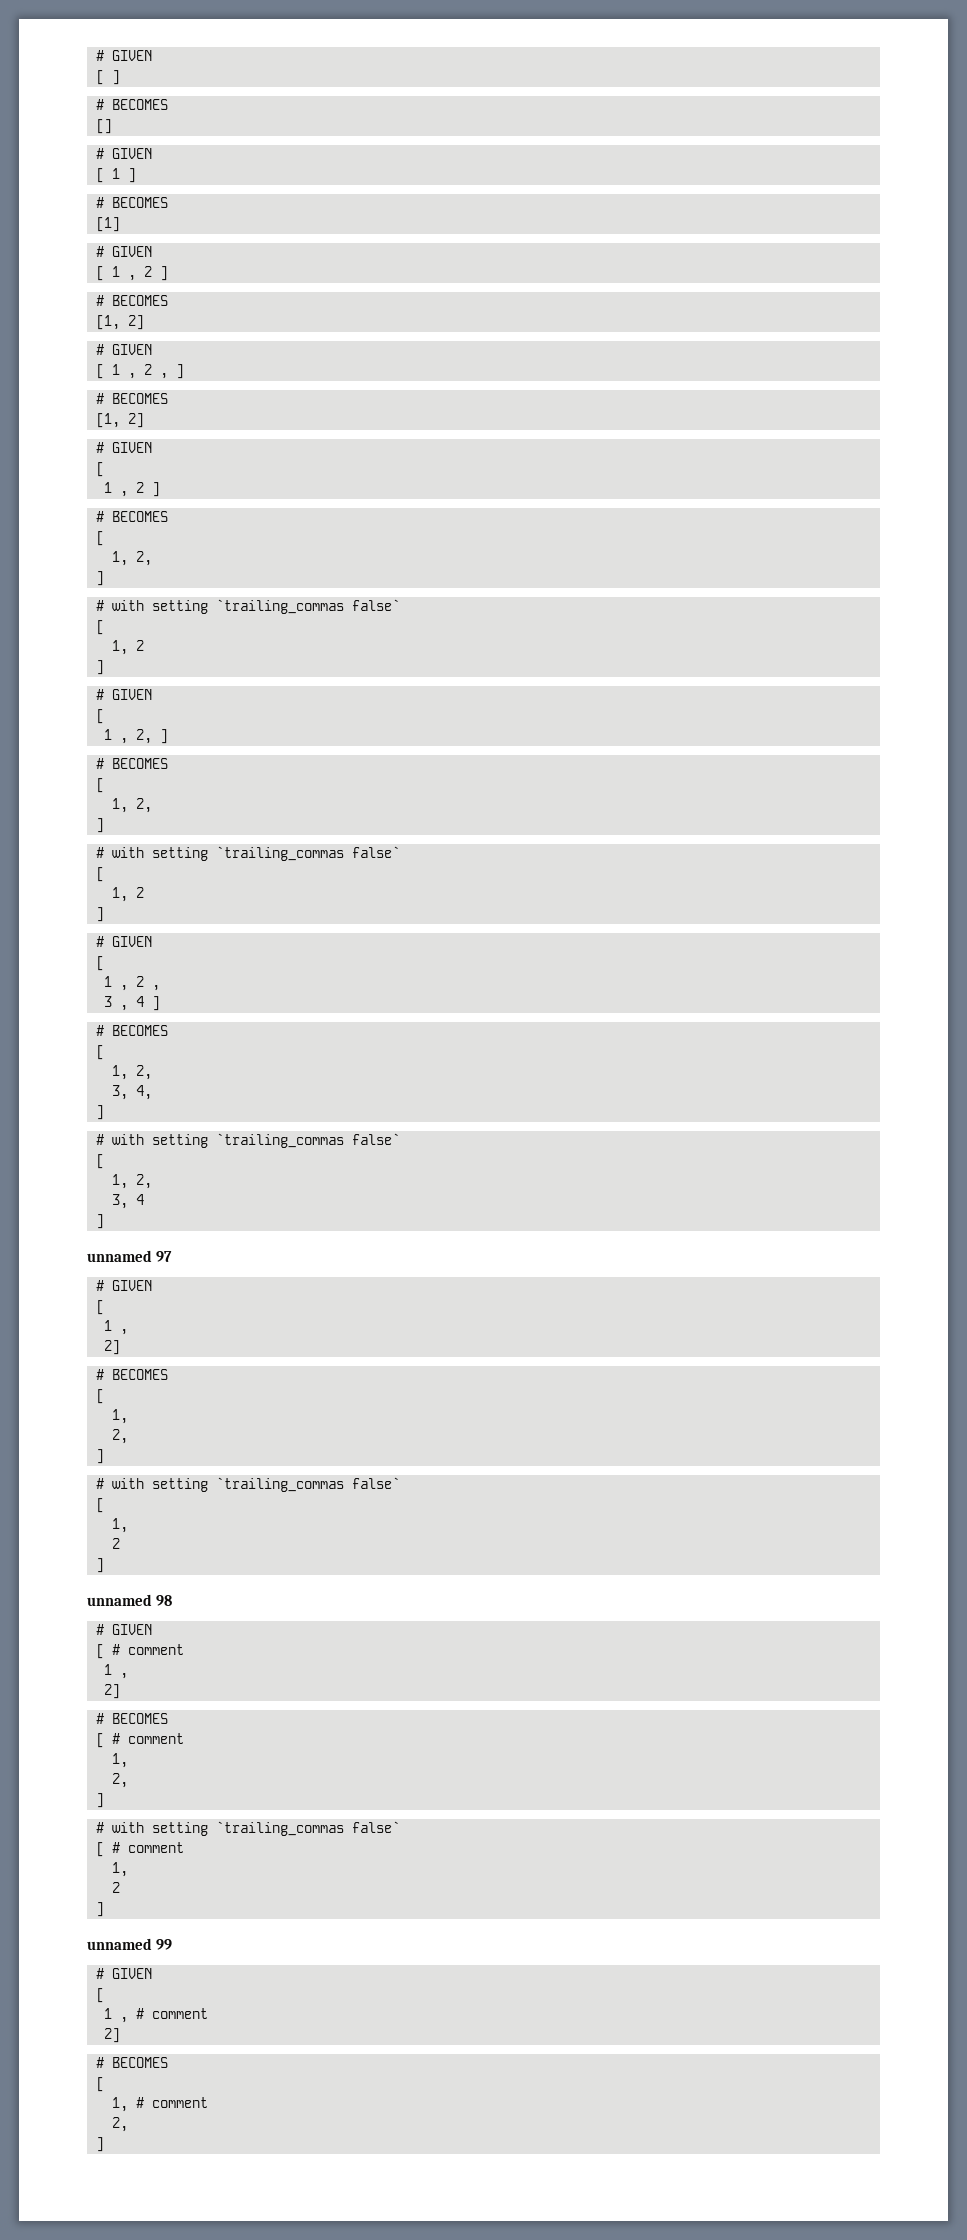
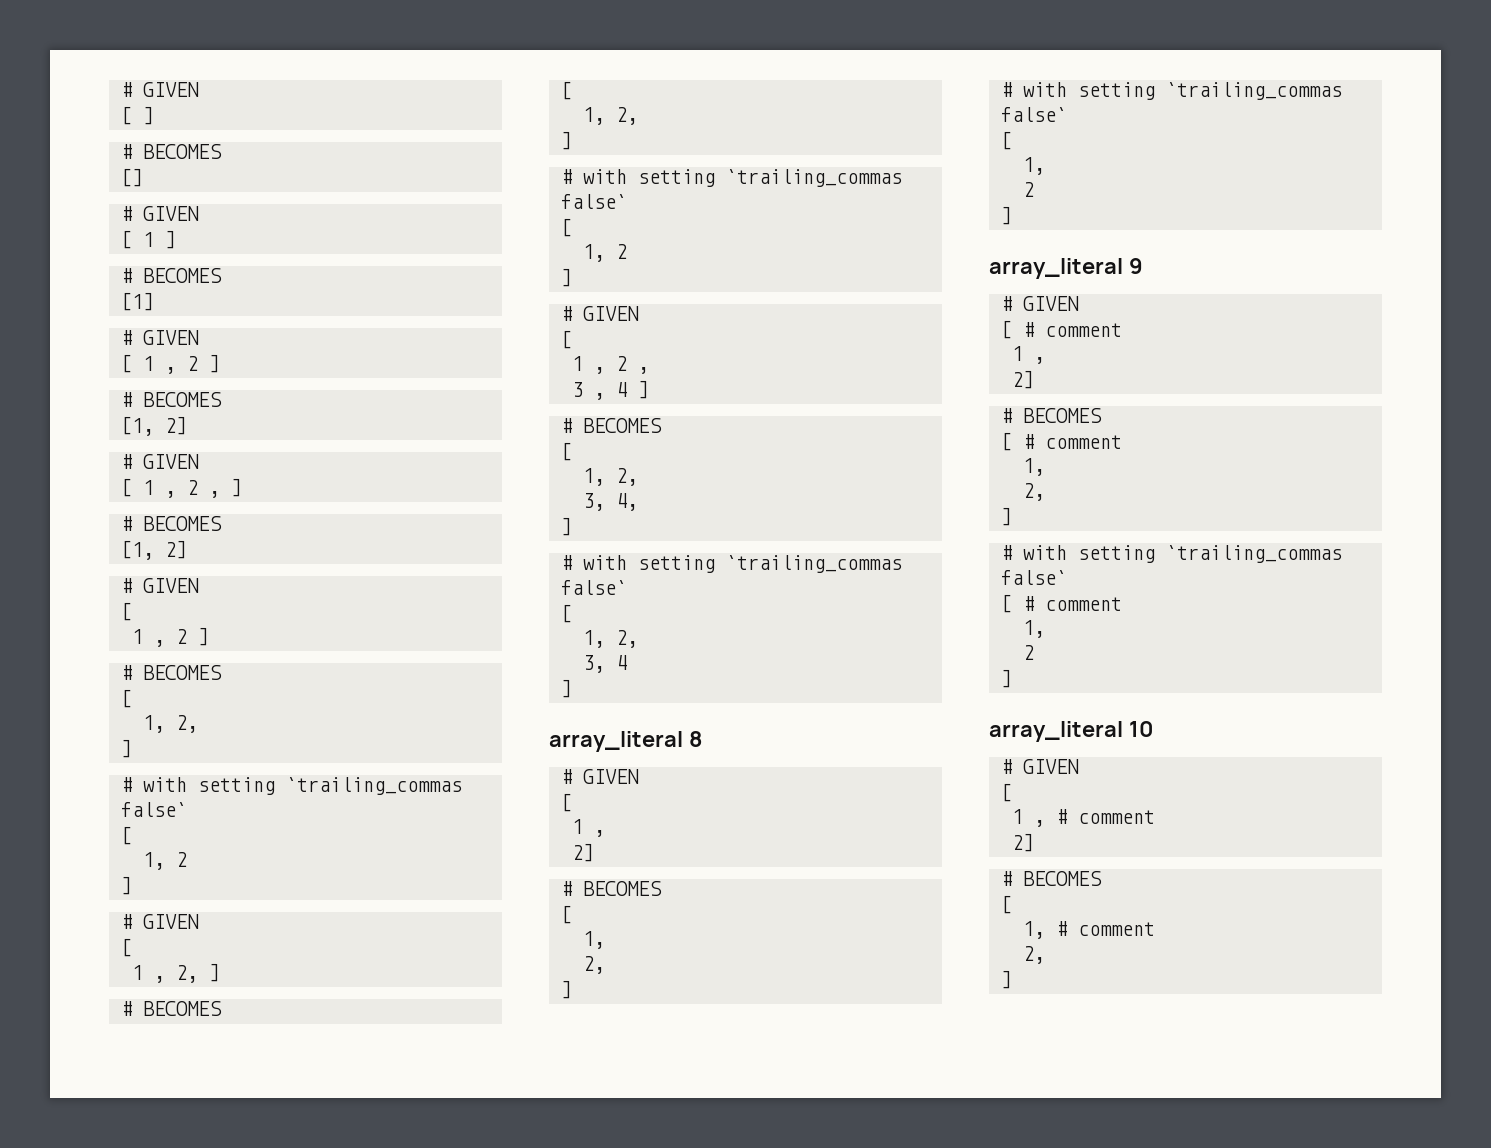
[87,1250,173,1262] unnamed 97 -> [549,731,702,752] array_literal 8
[87,1594,173,1606] unnamed 98 -> [989,258,1143,279] array_literal 9
[87,1938,173,1950] unnamed 99 -> [989,721,1153,742] array_literal 10

